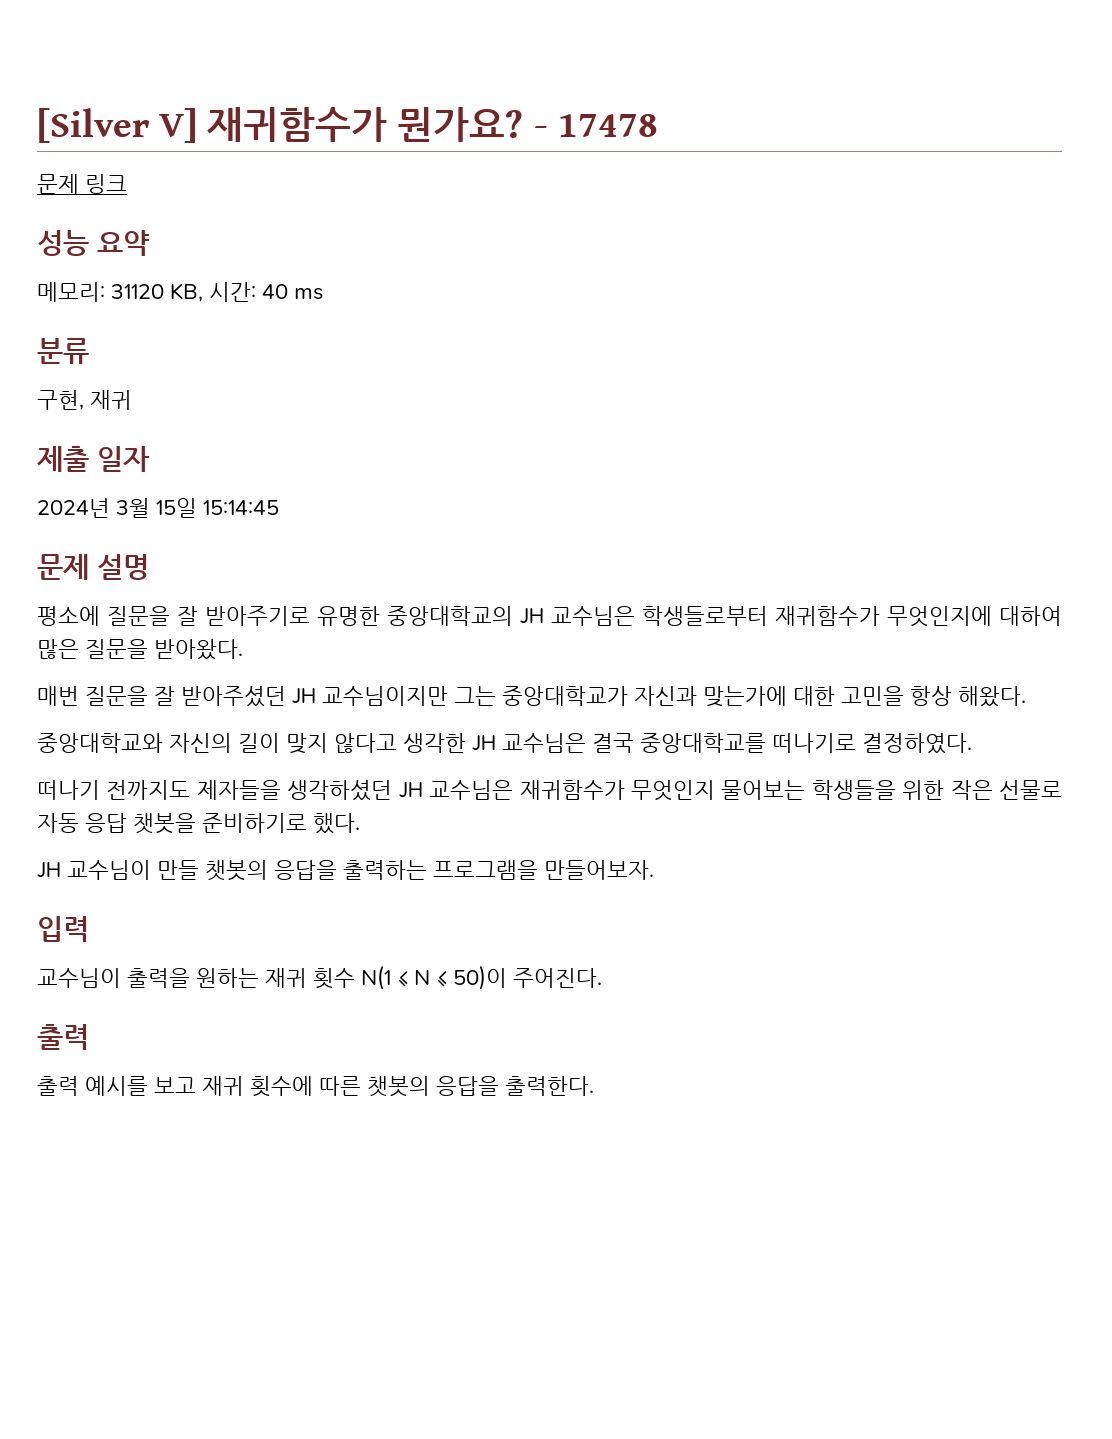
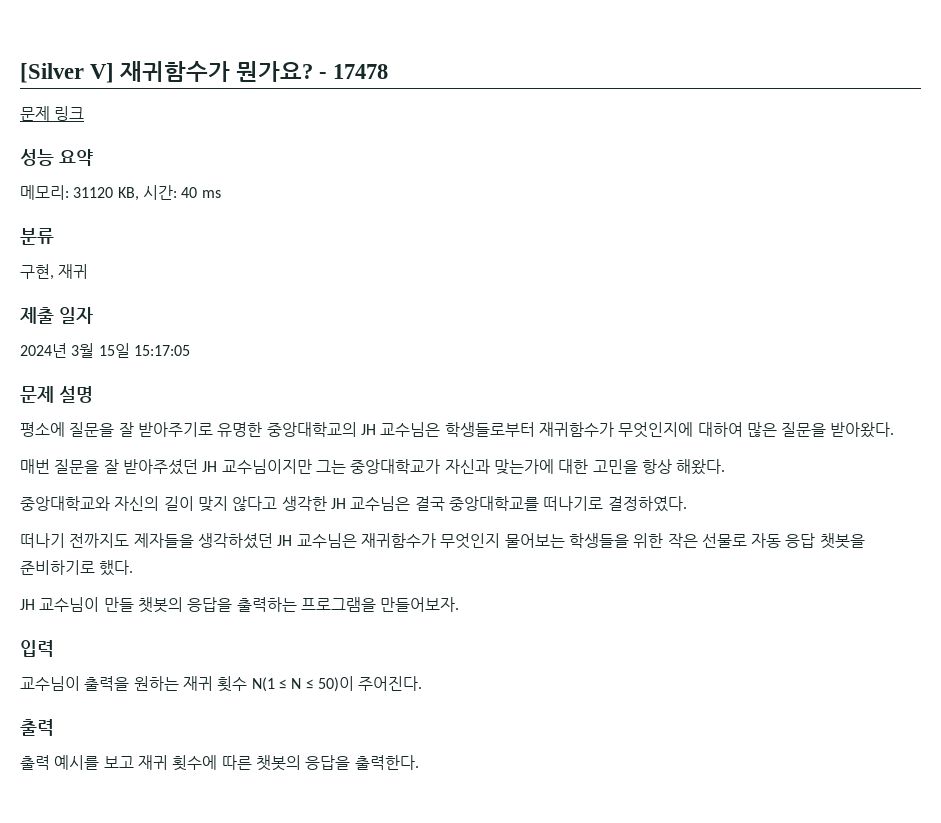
[203,500,279,515] 15:14:45 -> [133,345,190,356] 15:17:05

